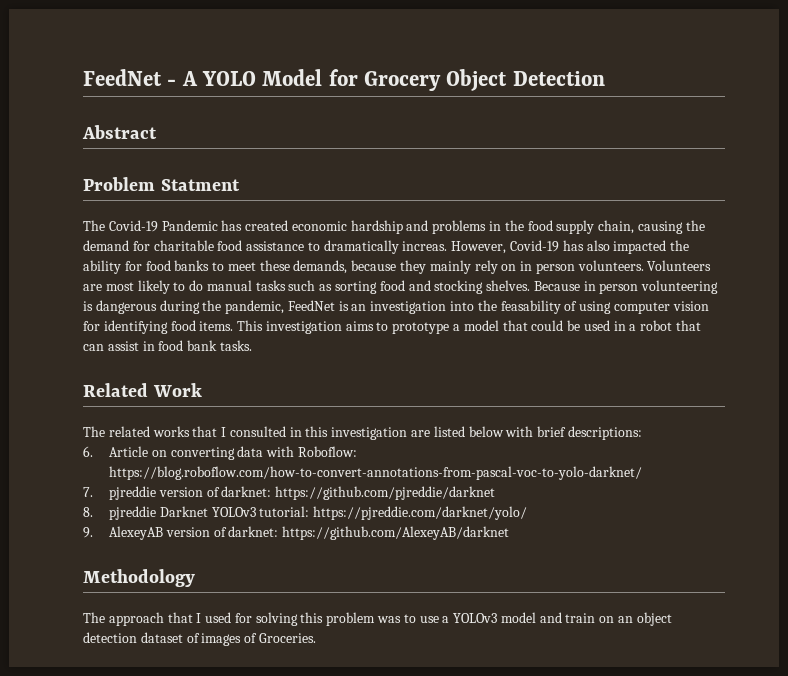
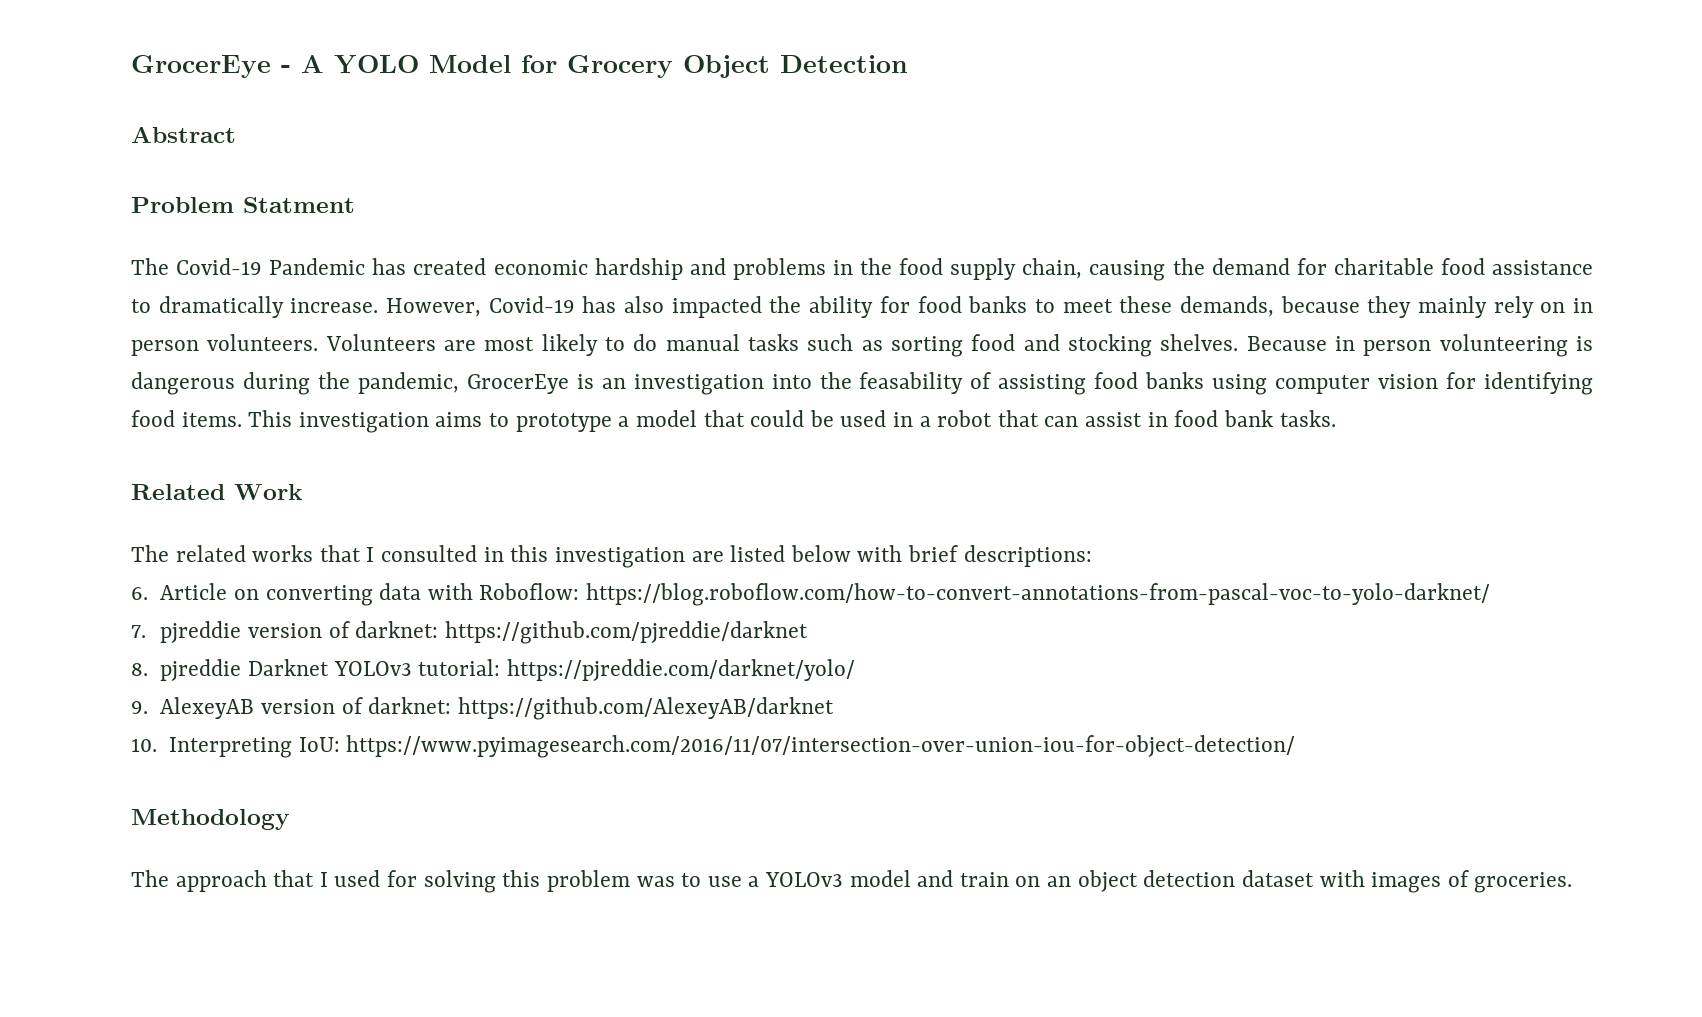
[83,69,162,86] FeedNet -> [131,55,271,78] GrocerEye
[402,241,448,251] increas. -> [290,298,379,313] increase.
[287,300,335,311] FeedNet -> [466,374,569,394] GrocerEye
(578, 306) none -> [998,372,1205,395] assisting food banks
(510, 533) none -> [131,735,1296,758] // 10. Interpreting IoU: https://www.pyimagesearch.com/2016/11/07/intersection-over-union-iou-for-object-detection/
[186,633,200,643] of -> [1319,870,1365,887] with
[258,633,316,643] Groceries. -> [1474,872,1573,893] groceries.

